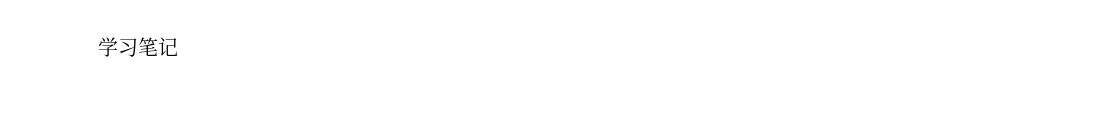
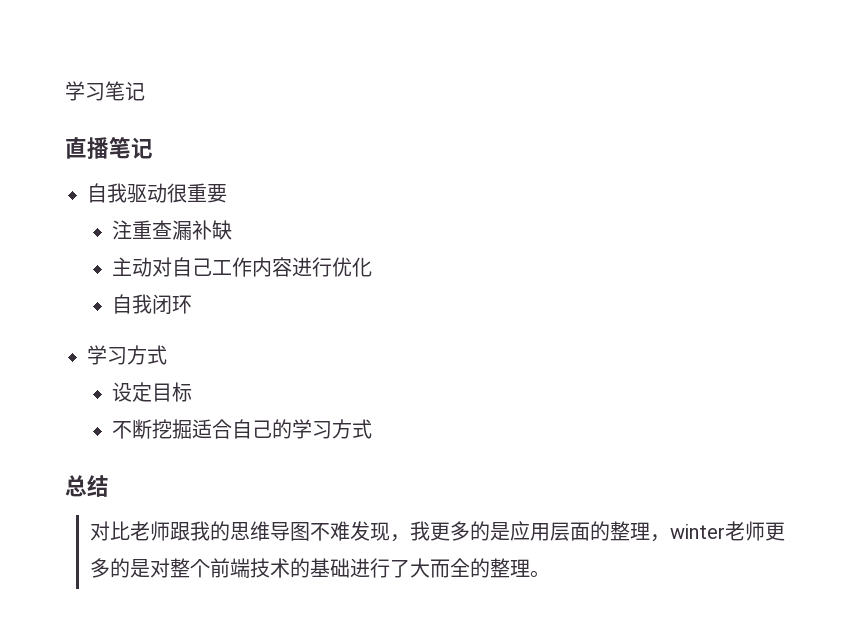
(178, 46) none -> [65,137,153,159] [87,183,227,203] [111,220,232,240] [111,257,372,277] [111,294,192,315] [87,345,167,365] [111,382,192,402] [111,419,372,439] [65,475,109,497] [89,521,785,542] [89,558,550,578] // 直播笔记 // 自我驱动很重要 // 注重查漏补缺 // 主动对自己工作内容进行优化 // 自我闭环 // 学习方式 // 设定目标 // 不断挖掘适合自己的学习方式 // 总结 // 对比老师跟我的思维导图不难发现，我更多的是应用层面的整理，winter老师更多的是对整个前端技术的基础进行了大而全的整理。

